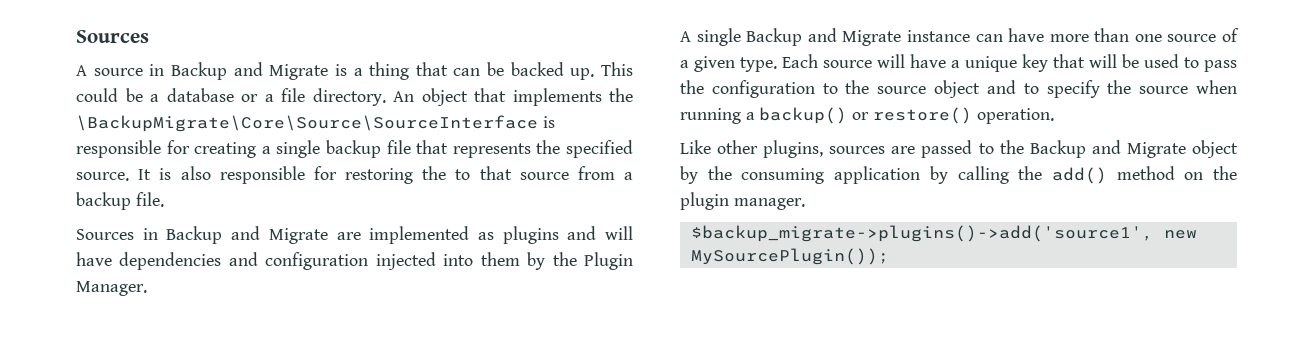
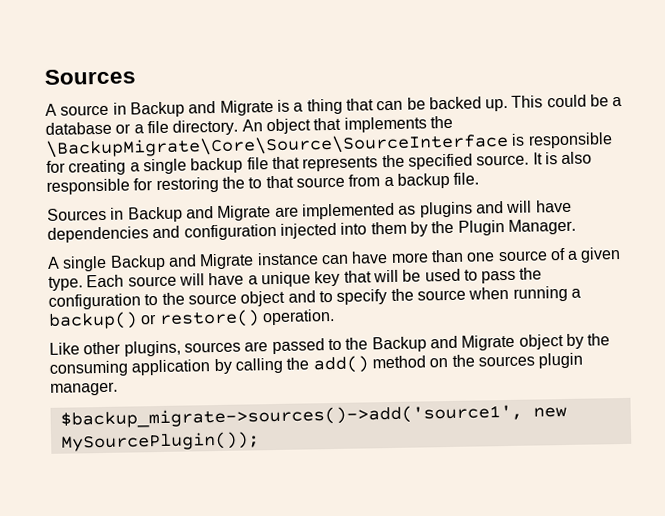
(1237, 173) none -> [477,355,535,367] sources
[690,225,1153,242] $backup_migrate->plugins()->add('source1', -> [59,403,523,429] $backup_migrate->sources()->add('source1',

